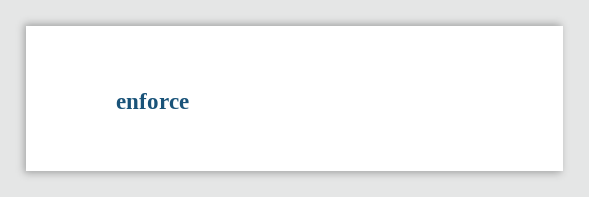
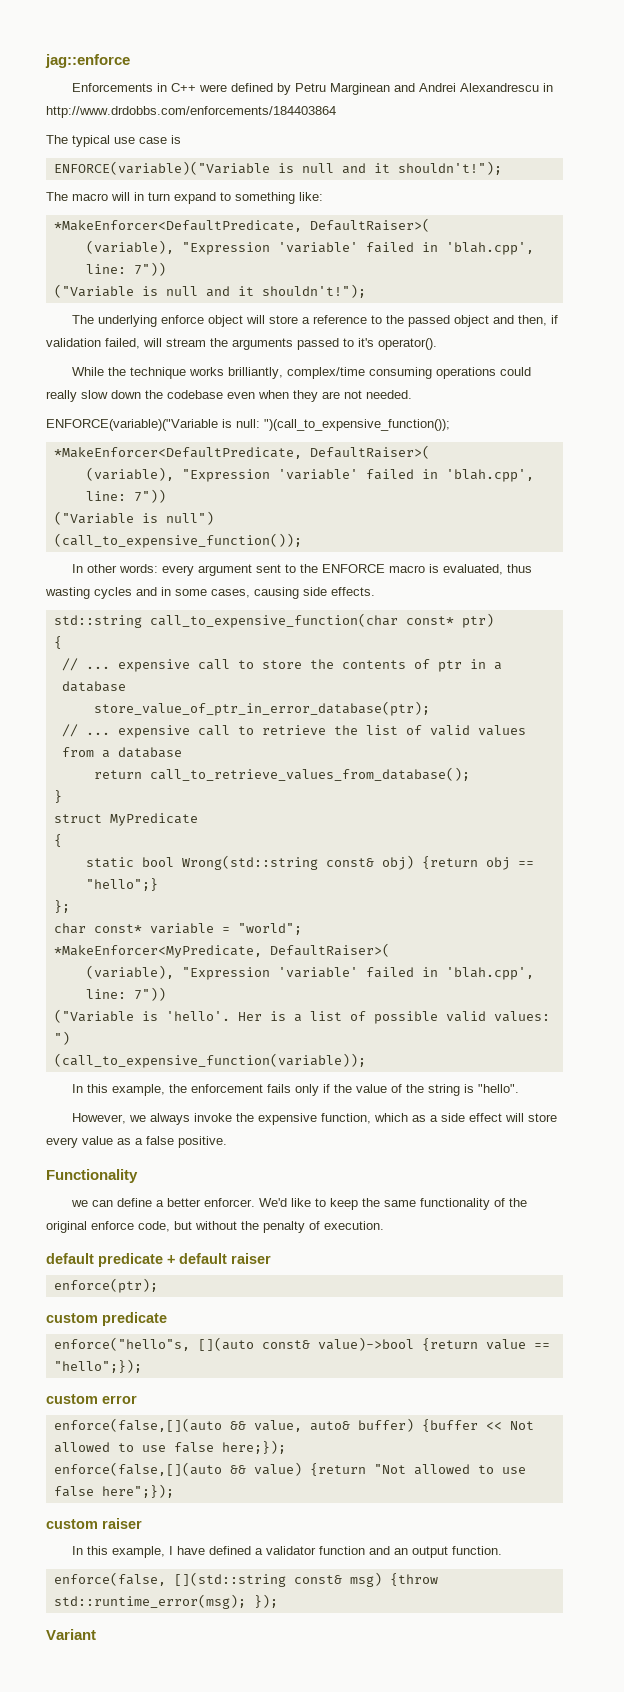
[116,93,189,109] enforce -> [45,54,130,68] [71,83,553,95] [46,106,336,118] [46,135,181,147] [53,161,502,175] [46,192,323,204] [53,218,430,232] [85,240,534,255] [85,262,166,276] [53,284,366,298] [71,315,558,327] [46,338,437,350] [71,367,531,379] [46,390,412,402] [46,419,450,431] [53,445,430,459] [85,467,534,482] [85,489,166,503] [53,511,214,525] [53,533,302,548] [71,564,532,576] [45,587,375,599] [53,613,494,628] [53,636,62,649] [61,658,502,672] [61,681,126,692] [93,701,430,716] [61,724,526,738] [61,747,182,758] [93,767,470,781] [53,790,62,803] [53,813,198,826] [53,834,62,847] [85,855,534,870] [85,878,158,891] [53,900,70,913] [53,923,302,935] [53,943,390,958] [85,965,534,980] [85,987,166,1001] [53,1009,550,1024] [53,1031,70,1045] [53,1053,366,1068] [71,1084,519,1096] [71,1113,557,1125] [46,1136,227,1148] [46,1169,138,1183] [70,1198,527,1210] [46,1221,384,1233] [46,1253,271,1267] [53,1278,158,1293] [46,1312,167,1326] [53,1337,550,1351] [53,1359,142,1373] [46,1394,137,1404] [53,1418,534,1432] [53,1440,286,1454] [53,1462,526,1476] [53,1484,174,1498] [46,1518,142,1529] [71,1546,502,1558] [53,1572,438,1587] [53,1594,278,1609] [46,1629,96,1640] jag::enforce // Enforcements in C++ were defined by Petru Marginean and Andrei Alexandrescu in http://www.drdobbs.com/enforcements/184403864 // The typical use case is // ENFORCE(variable)("Variable is null and it shouldn't!"); // The macro will in turn expand to something like: // *MakeEnforcer<DefaultPredicate, DefaultRaiser>( // (variable), "Expression 'variable' failed in 'blah.cpp', line: 7")) // ("Variable is null and it shouldn't!"); // The underlying enforce object will store a reference to the passed object and then, if validation failed, will stream the arguments passed to it's operator(). // While the technique works brilliantly, complex/time consuming operations could really slow down the codebase even when they are not needed. // ENFORCE(variable)("Variable is null: ")(call_to_expensive_function()); // *MakeEnforcer<DefaultPredicate, DefaultRaiser>( // (variable), "Expression 'variable' failed in 'blah.cpp', line: 7")) // ("Variable is null") // (call_to_expensive_function()); // In other words: every argument sent to the ENFORCE macro is evaluated, thus wasting cycles and in some cases, causing side effects. // std::string call_to_expensive_function(char const* ptr) // { // // ... expensive call to store the contents of ptr in a database // store_value_of_ptr_in_error_database(ptr); // // ... expensive call to retrieve the list of valid values from a database // return call_to_retrieve_values_from_database(); // } // struct MyPredicate // { // static bool Wrong(std::string const& obj) {return obj == "hello";} // }; // char const* variable = "world"; // *MakeEnforcer<MyPredicate, DefaultRaiser>( // (variable), "Expression 'variable' failed in 'blah.cpp', line: 7")) // ("Variable is 'hello'. Her is a list of possible valid values: ") // (call_to_expensive_function(variable)); // In this example, the enforcement fails only if the value of the string is "hello". // However, we always invoke the expensive function, which as a side effect will store every value as a false positive. // Functionality // we can define a better enforcer. We'd like to keep the same functionality of the original enforce code, but without the penalty of execution. // default predicate + default raiser // enforce(ptr); // custom predicate // enforce("hello"s, [](auto const& value)->bool {return value == "hello";}); // custom error // enforce(false,[](auto && value, auto& buffer) {buffer << Not allowed to use false here;}); // enforce(false,[](auto && value) {return "Not allowed to use false here";}); // custom raiser // In this example, I have defined a validator function and an output function. // enforce(false, [](std::string const& msg) {throw std::runtime_error(msg); }); // Variant

